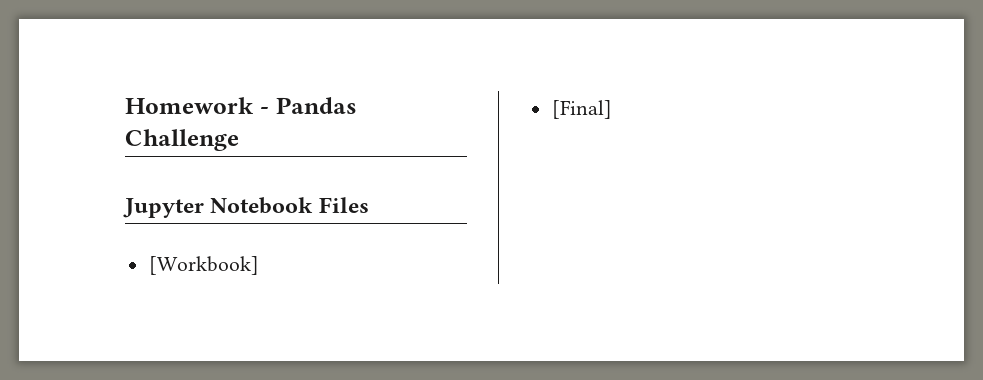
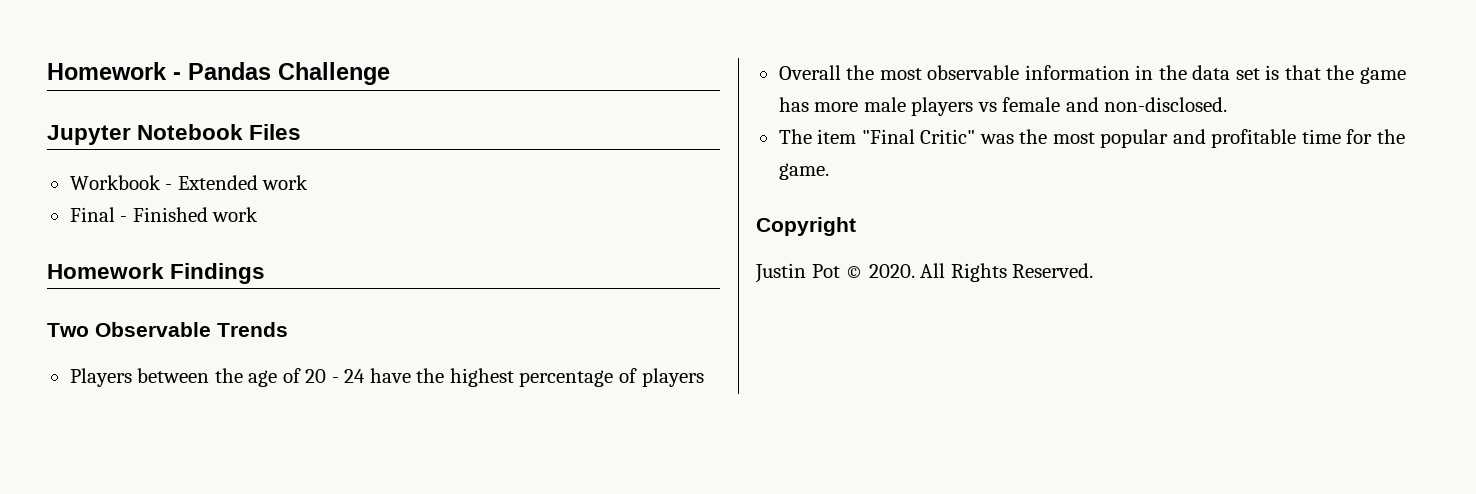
[148,256,259,275] [551,100,612,119] [Workbook] // [Final] -> [69,175,309,190] [69,207,259,222] [47,263,266,284] [47,322,288,337] [69,368,704,387] [778,65,1406,84] [778,97,1228,116] [778,129,1405,148] [778,163,829,180] [756,217,856,236] [755,263,1094,283] Workbook - Extended work // Final - Finished work // Homework Findings // Two Observable Trends // Players between the age of 20 - 24 have the highest percentage of players // Overall the most observable information in the data set is that the game has more male players vs female and non-disclosed. // The item "Final Critic" was the most popular and profitable time for the game. // Copyright // Justin Pot © 2020. All Rights Reserved.

